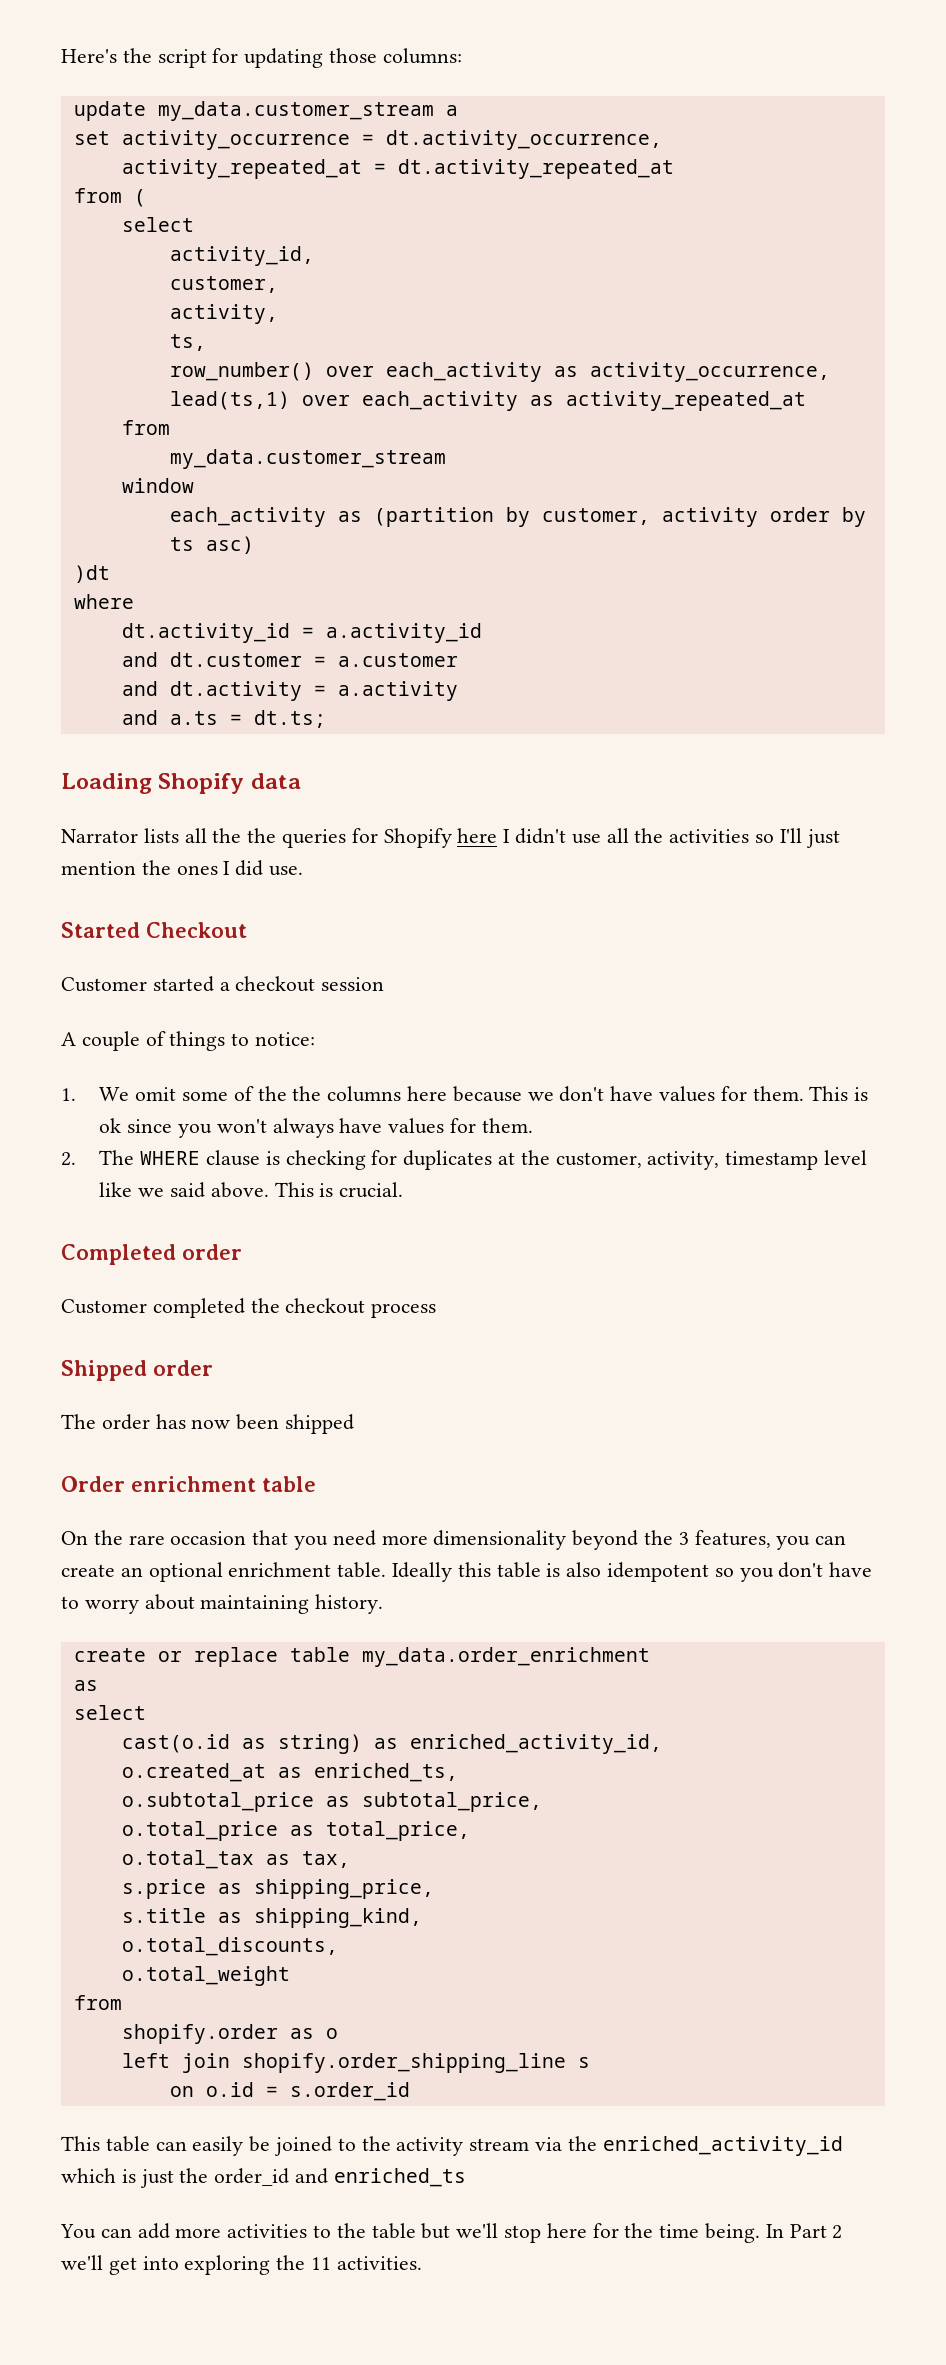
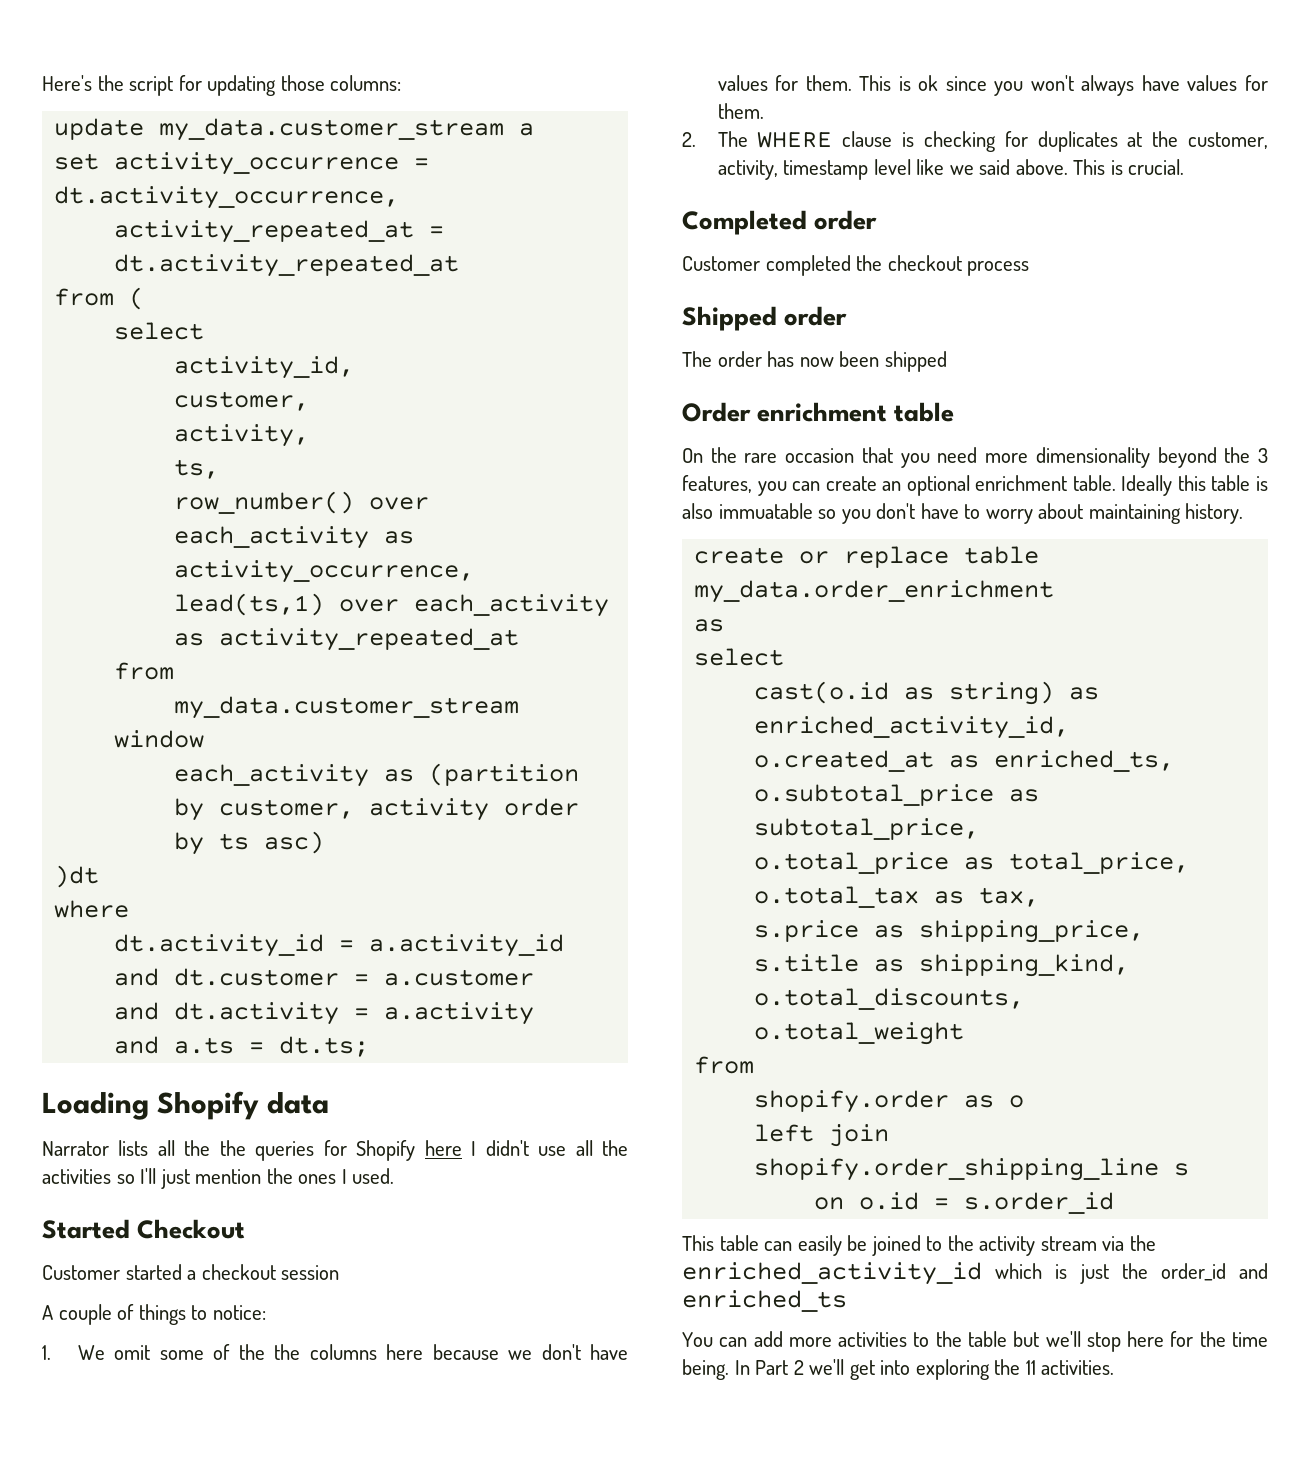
[235,860,304,876] did use. -> [352,1168,395,1184] used.
[607,1562,710,1582] idempotent -> [718,503,813,519] immuatable

